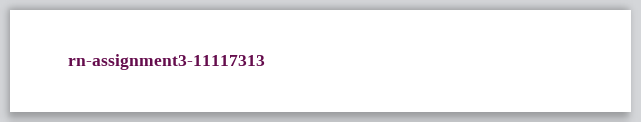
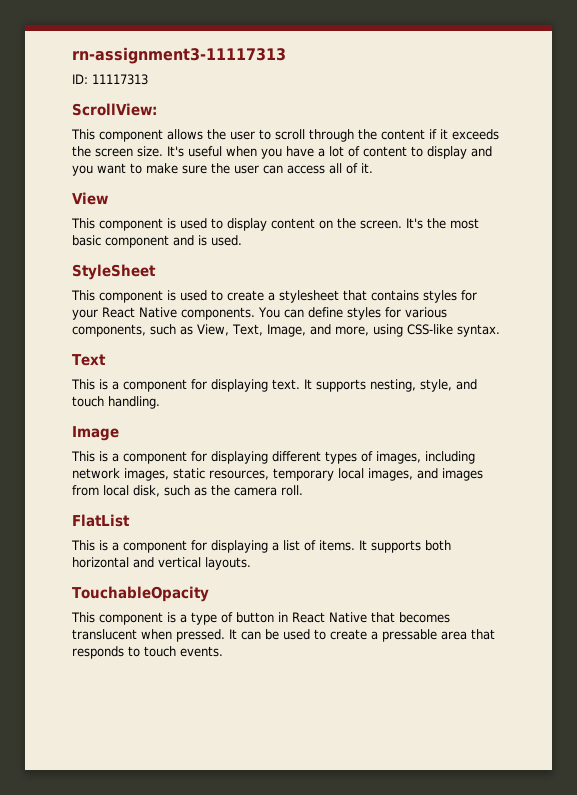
(265, 62) none -> [72,74,148,85] [72,103,157,116] [71,129,499,142] [72,146,492,159] [72,163,373,176] [72,192,108,205] [71,218,479,231] [72,235,242,248] [72,264,156,280] [71,290,477,303] [72,307,447,320] [72,324,500,337] [72,354,106,366] [71,379,477,392] [72,396,160,409] [72,426,119,441] [71,451,475,464] [72,468,483,481] [72,485,303,497] [72,514,130,527] [71,540,451,553] [72,557,251,570] [72,586,209,602] [71,612,450,625] [72,629,495,642] [72,646,223,659] // ID: 11117313 // ScrollView: // This component allows the user to scroll through the content if it exceeds the screen size. It's useful when you have a lot of content to display and you want to make sure the user can access all of it. // View // This component is used to display content on the screen. It's the most basic component and is used. // StyleSheet // This component is used to create a stylesheet that contains styles for your React Native components. You can define styles for various components, such as View, Text, Image, and more, using CSS-like syntax. // Text // This is a component for displaying text. It supports nesting, style, and touch handling. // Image // This is a component for displaying different types of images, including network images, static resources, temporary local images, and images from local disk, such as the camera roll. // FlatList // This is a component for displaying a list of items. It supports both horizontal and vertical layouts. // TouchableOpacity // This component is a type of button in React Native that becomes translucent when pressed. It can be used to create a pressable area that responds to touch events.

